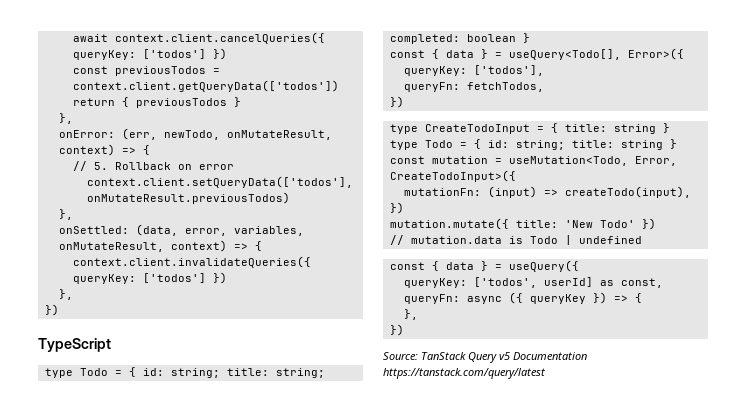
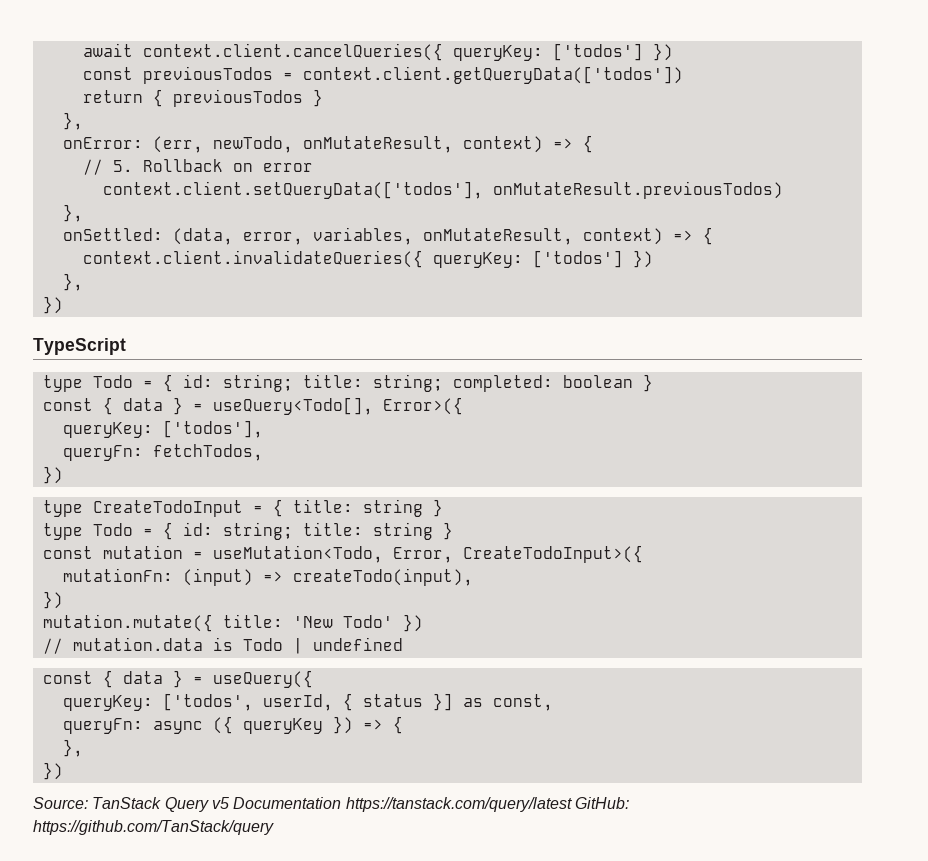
[543,277,593,287] userId] -> [262,693,453,711] userId, { status }]
(545, 373) none -> [574,797,629,809] [33,820,274,835] GitHub: https://github.com/TanStack/query

